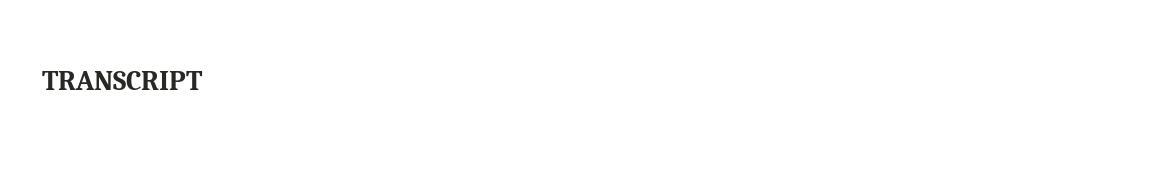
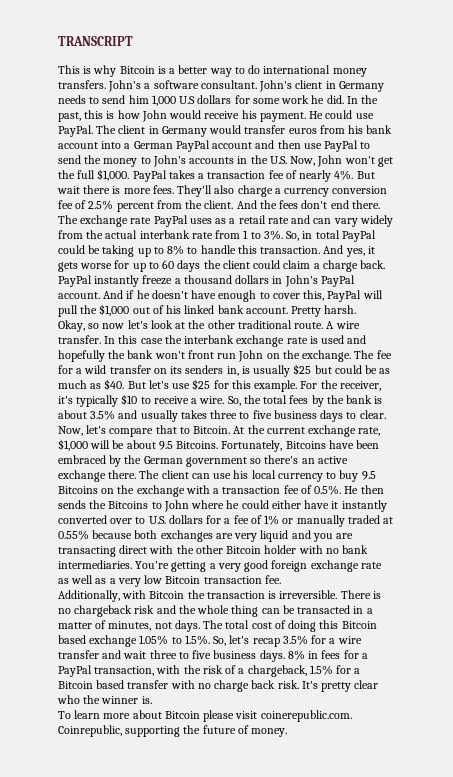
(203, 80) none -> [58,65,367,77] [58,80,384,92] [58,95,379,106] [58,110,374,122] [58,125,393,137] [58,140,371,152] [58,155,393,167] [58,169,375,182] [57,185,388,197] [58,200,380,212] [58,215,393,227] [58,230,376,242] [58,245,375,257] [58,260,386,272] [58,275,355,287] [58,290,383,302] [58,304,357,317] [58,320,360,332] [58,335,367,347] [58,350,392,362] [58,364,391,377] [58,379,381,392] [58,394,383,407] [58,410,386,422] [58,425,381,437] [58,439,380,452] [58,455,348,467] [58,470,376,482] [58,485,384,497] [58,500,387,512] [58,515,394,527] [58,530,354,542] [58,545,369,557] [58,560,382,572] [58,575,281,587] [58,590,381,602] [58,605,373,617] [58,620,377,632] [58,635,362,647] [58,650,368,662] [58,665,361,677] [58,680,379,692] [57,695,152,704] [58,710,352,722] [58,725,288,737] // This is why Bitcoin is a better way to do international money transfers. John's a software consultant. John's client in Germany needs to send him 1,000 U.S dollars for some work he did. In the past, this is how John would receive his payment. He could use PayPal. The client in Germany would transfer euros from his bank account into a German PayPal account and then use PayPal to send the money to John's accounts in the U.S. Now, John won't get the full $1,000. PayPal takes a transaction fee of nearly 4%. But wait there is more fees. They'll also charge a currency conversion fee of 2.5% percent from the client. And the fees don't end there. The exchange rate PayPal uses as a retail rate and can vary widely from the actual interbank rate from 1 to 3%. So, in total PayPal could be taking up to 8% to handle this transaction. And yes, it gets worse for up to 60 days the client could claim a charge back. PayPal instantly freeze a thousand dollars in John's PayPal account. And if he doesn't have enough to cover this, PayPal will pull the $1,000 out of his linked bank account. Pretty harsh. // Okay, so now let's look at the other traditional route. A wire transfer. In this case the interbank exchange rate is used and hopefully the bank won't front run John on the exchange. The fee for a wild transfer on its senders in, is usually $25 but could be as much as $40. But let's use $25 for this example. For the receiver, it's typically $10 to receive a wire. So, the total fees by the bank is about 3.5% and usually takes three to five business days to clear. Now, let's compare that to Bitcoin. At the current exchange rate, $1,000 will be about 9.5 Bitcoins. Fortunately, Bitcoins have been embraced by the German government so there's an active exchange there. The client can use his local currency to buy 9.5 Bitcoins on the exchange with a transaction fee of 0.5%. He then sends the Bitcoins to John where he could either have it instantly converted over to U.S. dollars for a fee of 1% or manually traded at 0.55% because both exchanges are very liquid and you are transacting direct with the other Bitcoin holder with no bank intermediaries. You're getting a very good foreign exchange rate as well as a very low Bitcoin transaction fee. // Additionally, with Bitcoin the transaction is irreversible. There is no chargeback risk and the whole thing can be transacted in a matter of minutes, not days. The total cost of doing this Bitcoin based exchange 1.05% to 1.5%. So, let's recap 3.5% for a wire transfer and wait three to five business days. 8% in fees for a PayPal transaction, with the risk of a chargeback, 1.5% for a Bitcoin based transfer with no charge back risk. It's pretty clear who the winner is. // To learn more about Bitcoin please visit coinerepublic.com. Coinrepublic, supporting the future of money.

